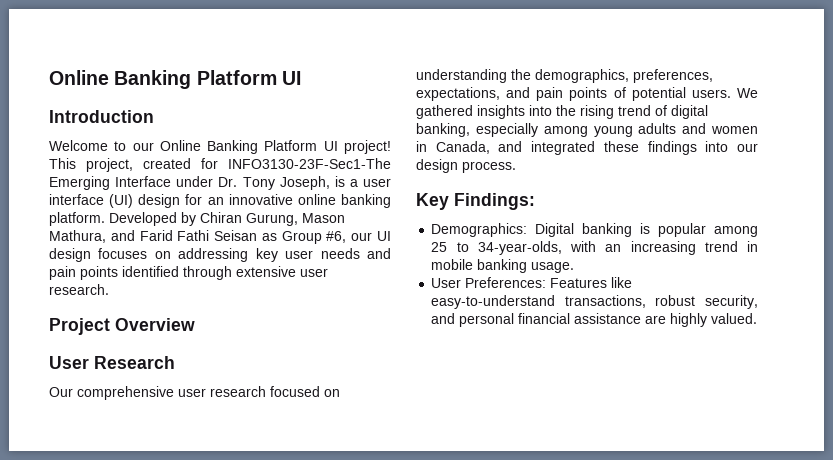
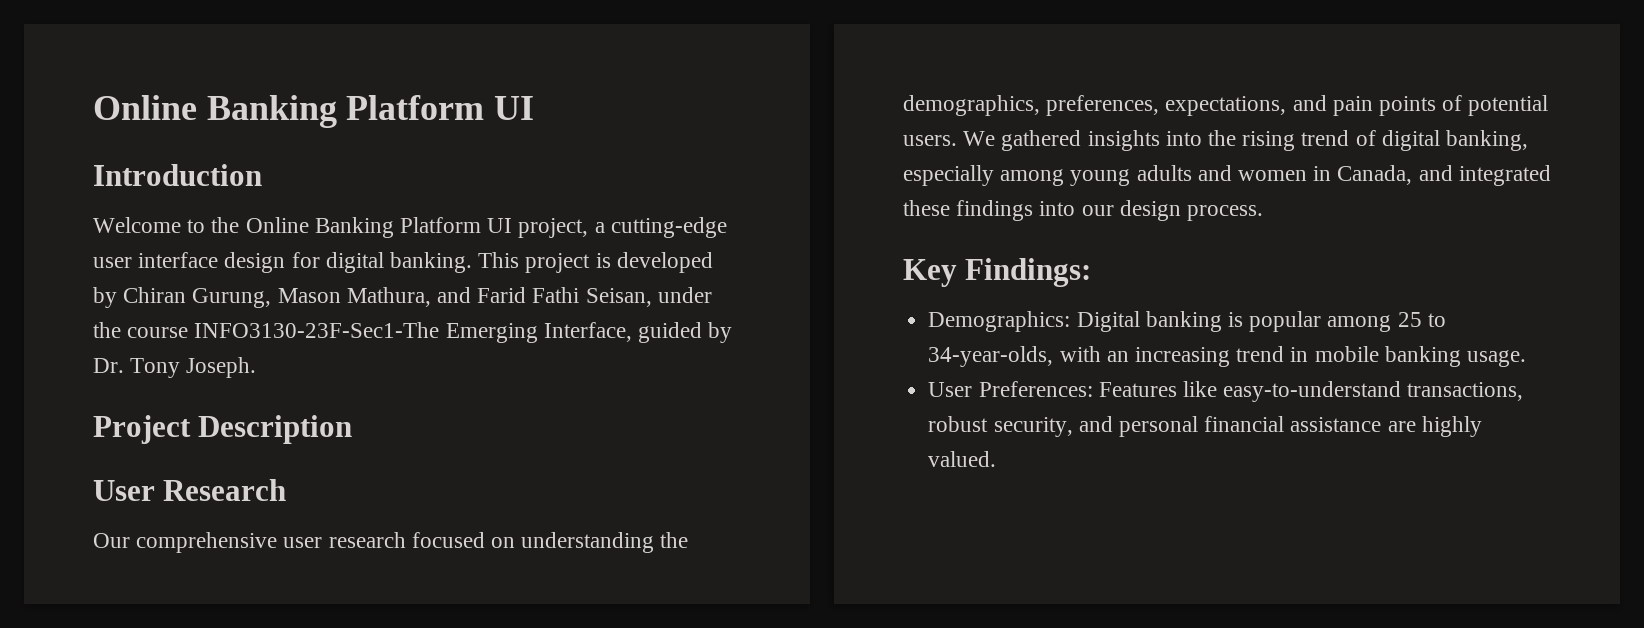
[132,140,391,154] [49,158,391,172] [49,176,358,190] our Online Banking Platform UI project! This project, created for INFO3130-23F-Sec1-The Emerging Interface under Dr. Tony Joseph, is a -> [211,217,727,238] the Online Banking Platform UI project, a cutting-edge
[109,194,134,208] (UI) -> (219, 260) none
[207,194,391,208] [49,212,177,226] an innovative online banking platform. Developed -> [325,252,713,273] digital banking. This project is developed
[214,230,391,244] [49,248,391,262] [49,266,328,280] [49,284,109,295] Seisan as Group #6, our UI design focuses on addressing key user needs and pain points identified through extensive user research. -> [585,287,712,307] [93,322,733,343] [93,357,257,378] Seisan, under the course INFO3130-23F-Sec1-The Emerging Interface, guided by Dr. Tony Joseph.
[115,318,195,331] Overview -> [198,415,353,444] Description

